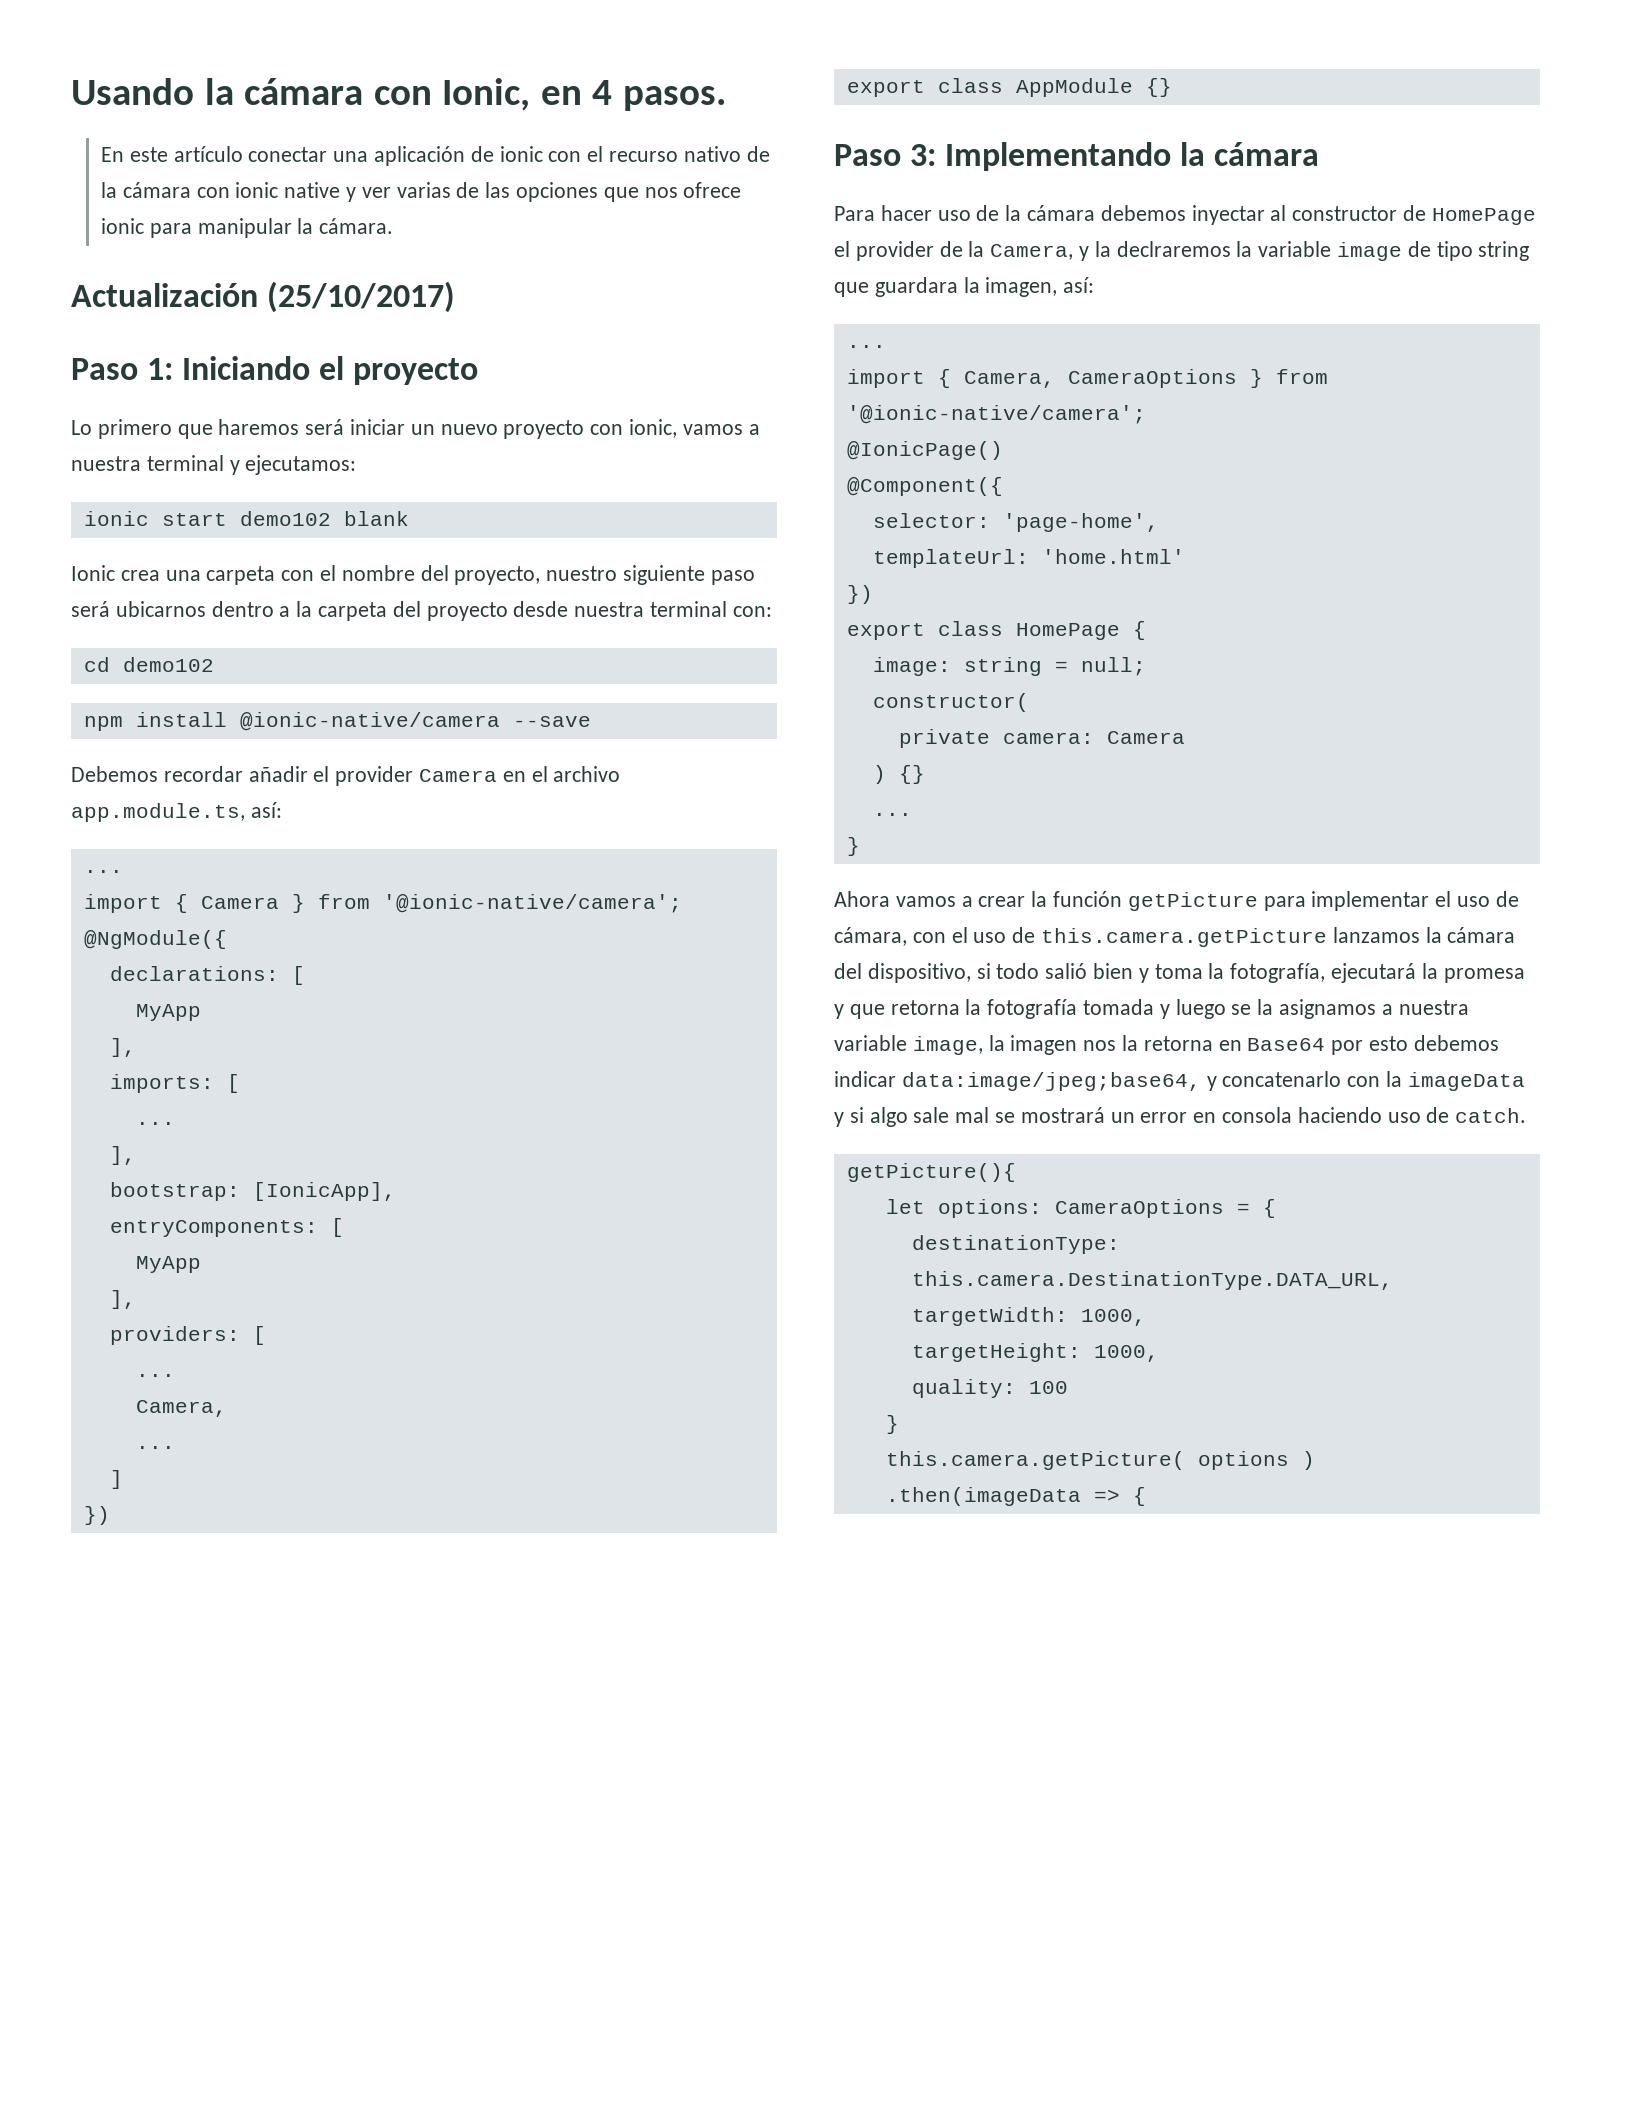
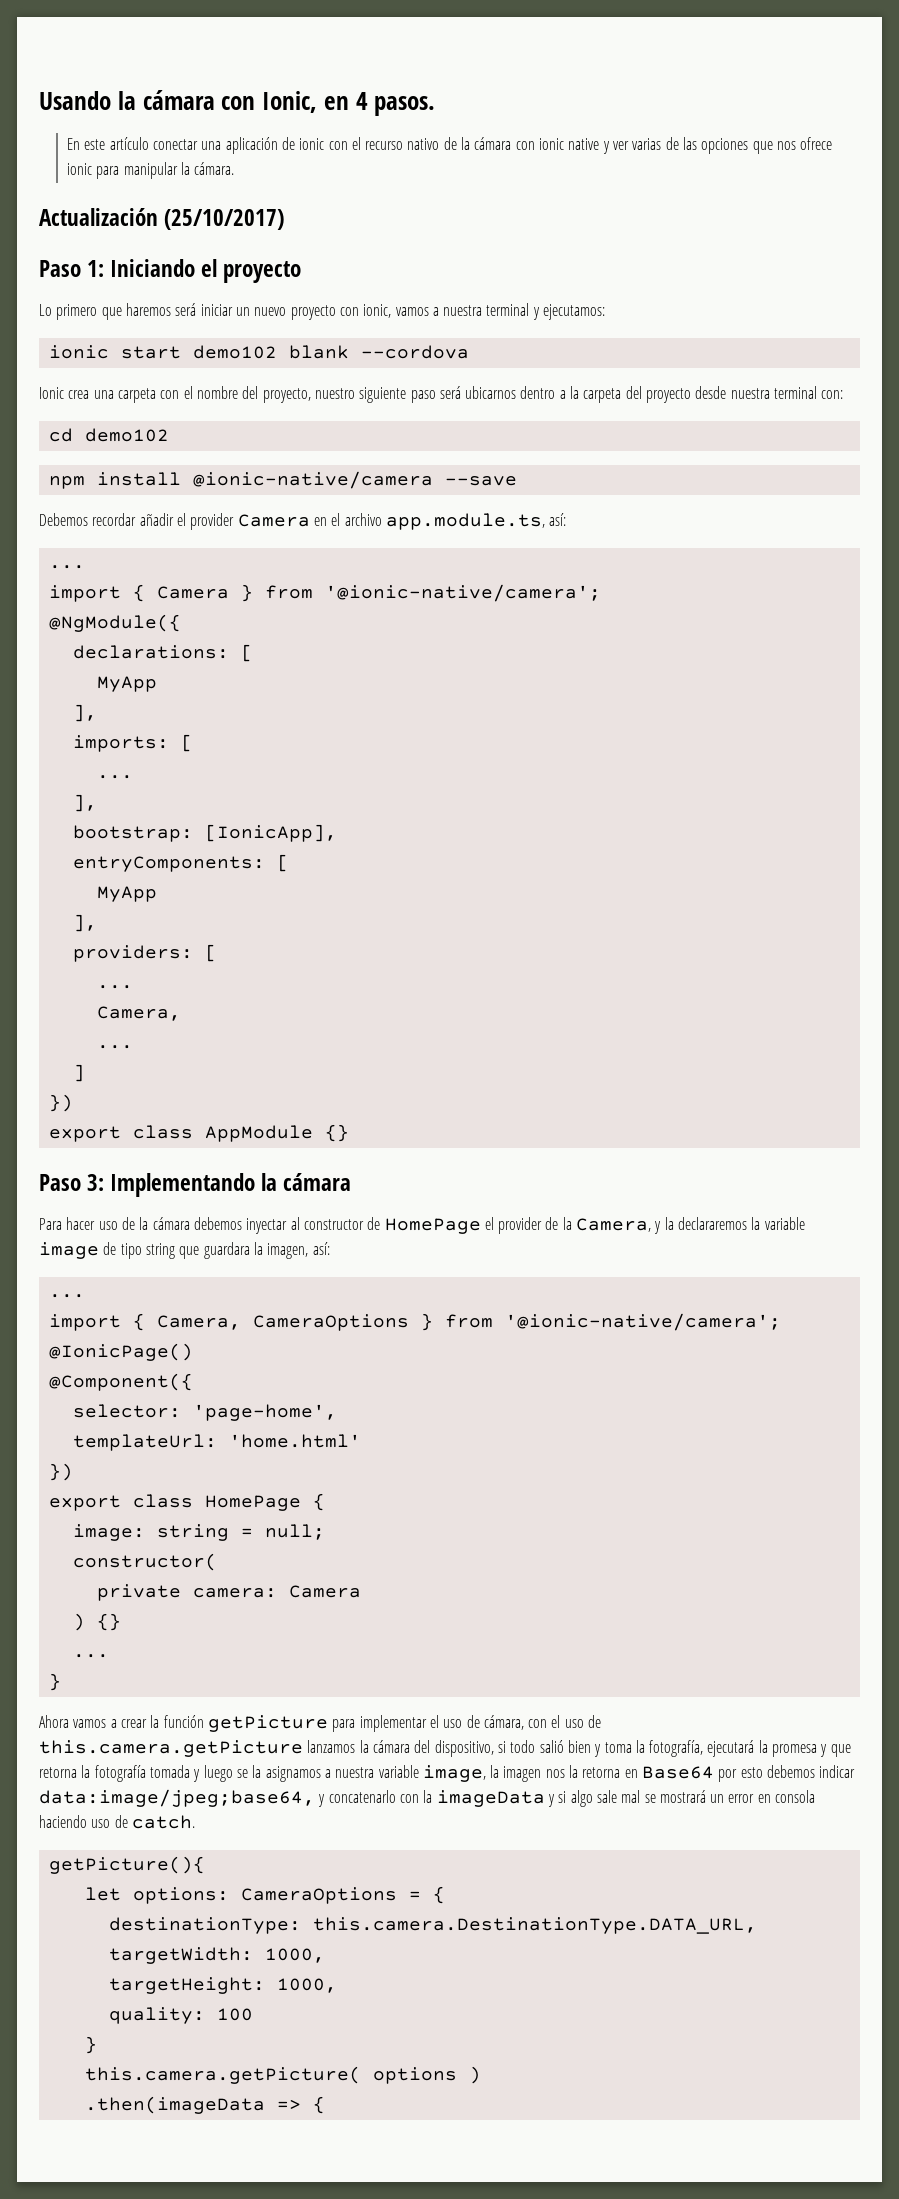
(409, 518) none -> [360,345,469,359] --cordova
[1116,241,1231,257] declraremos -> [678,1217,748,1230] declararemos

